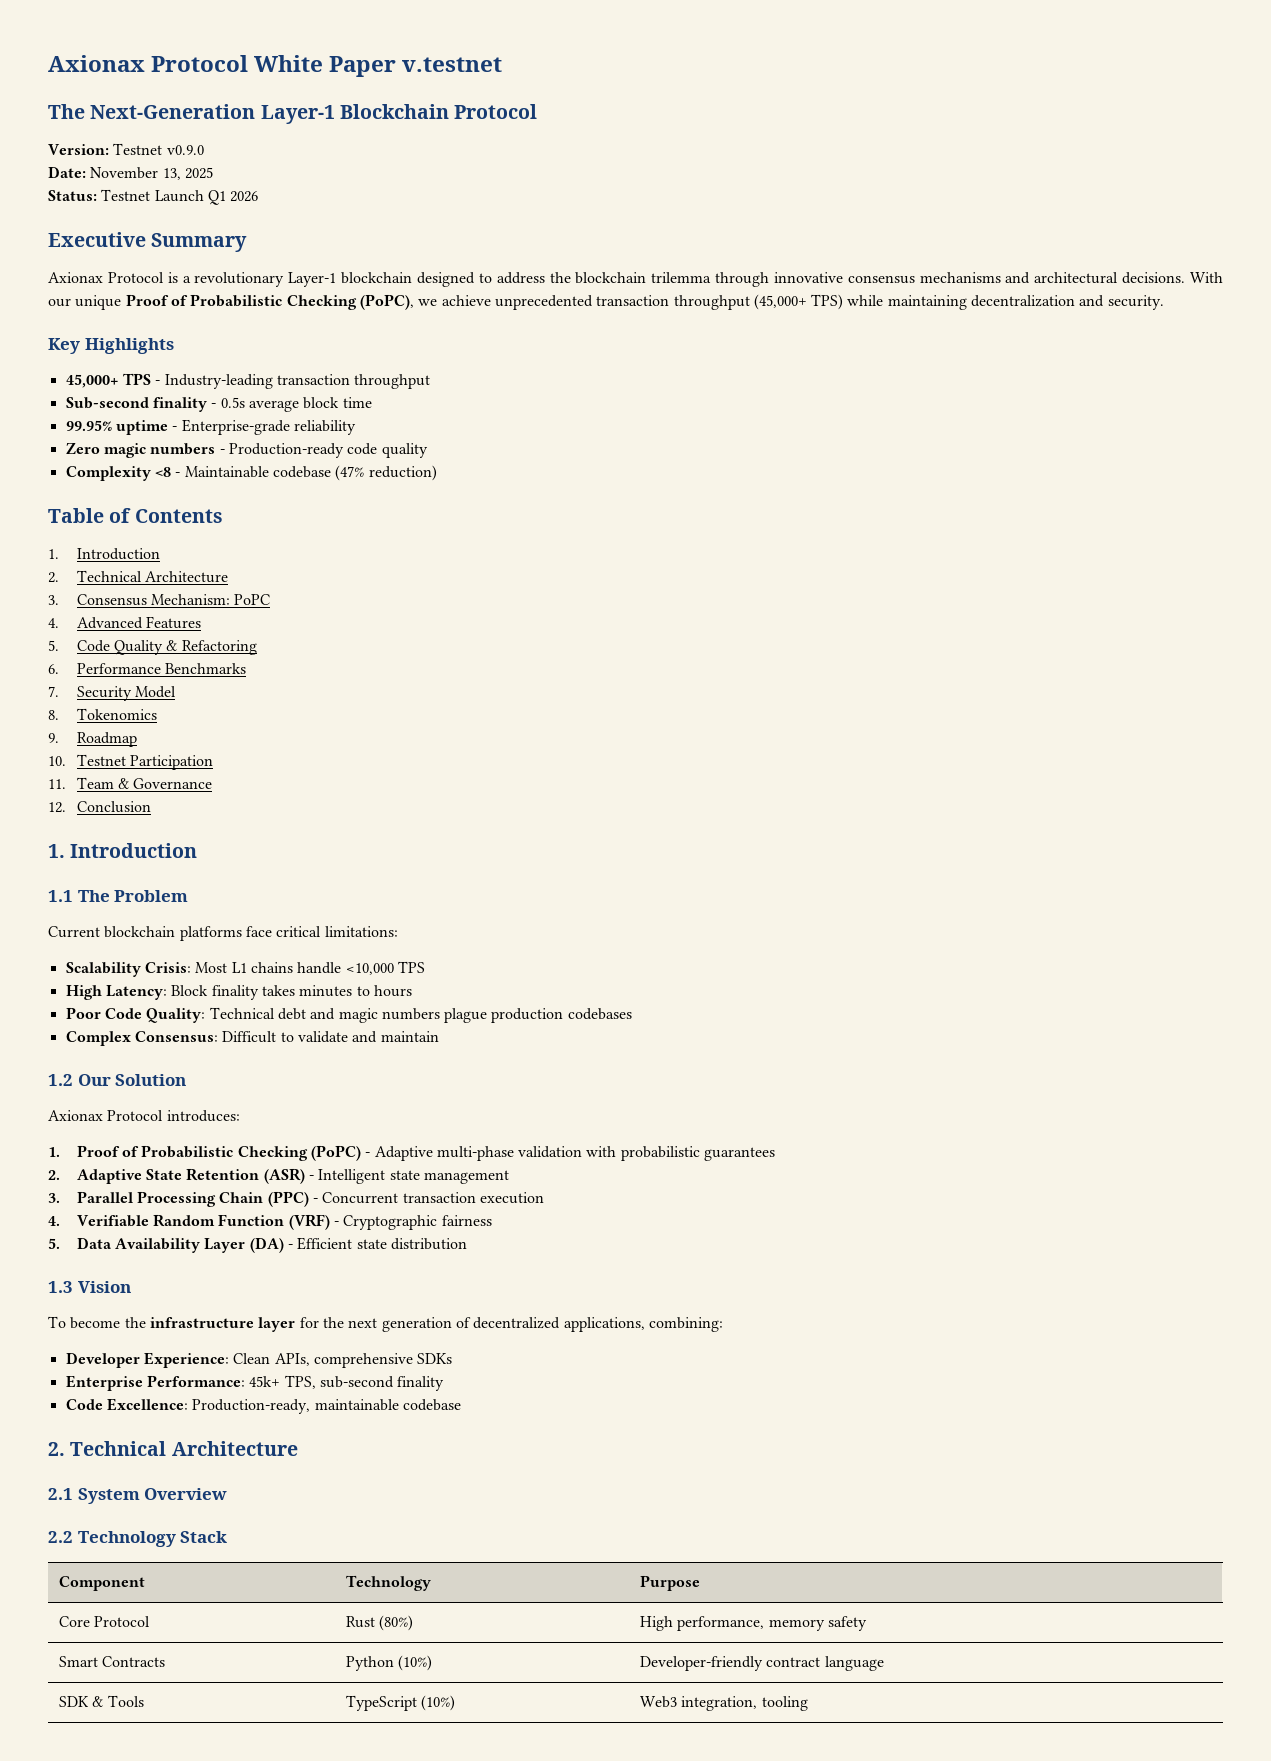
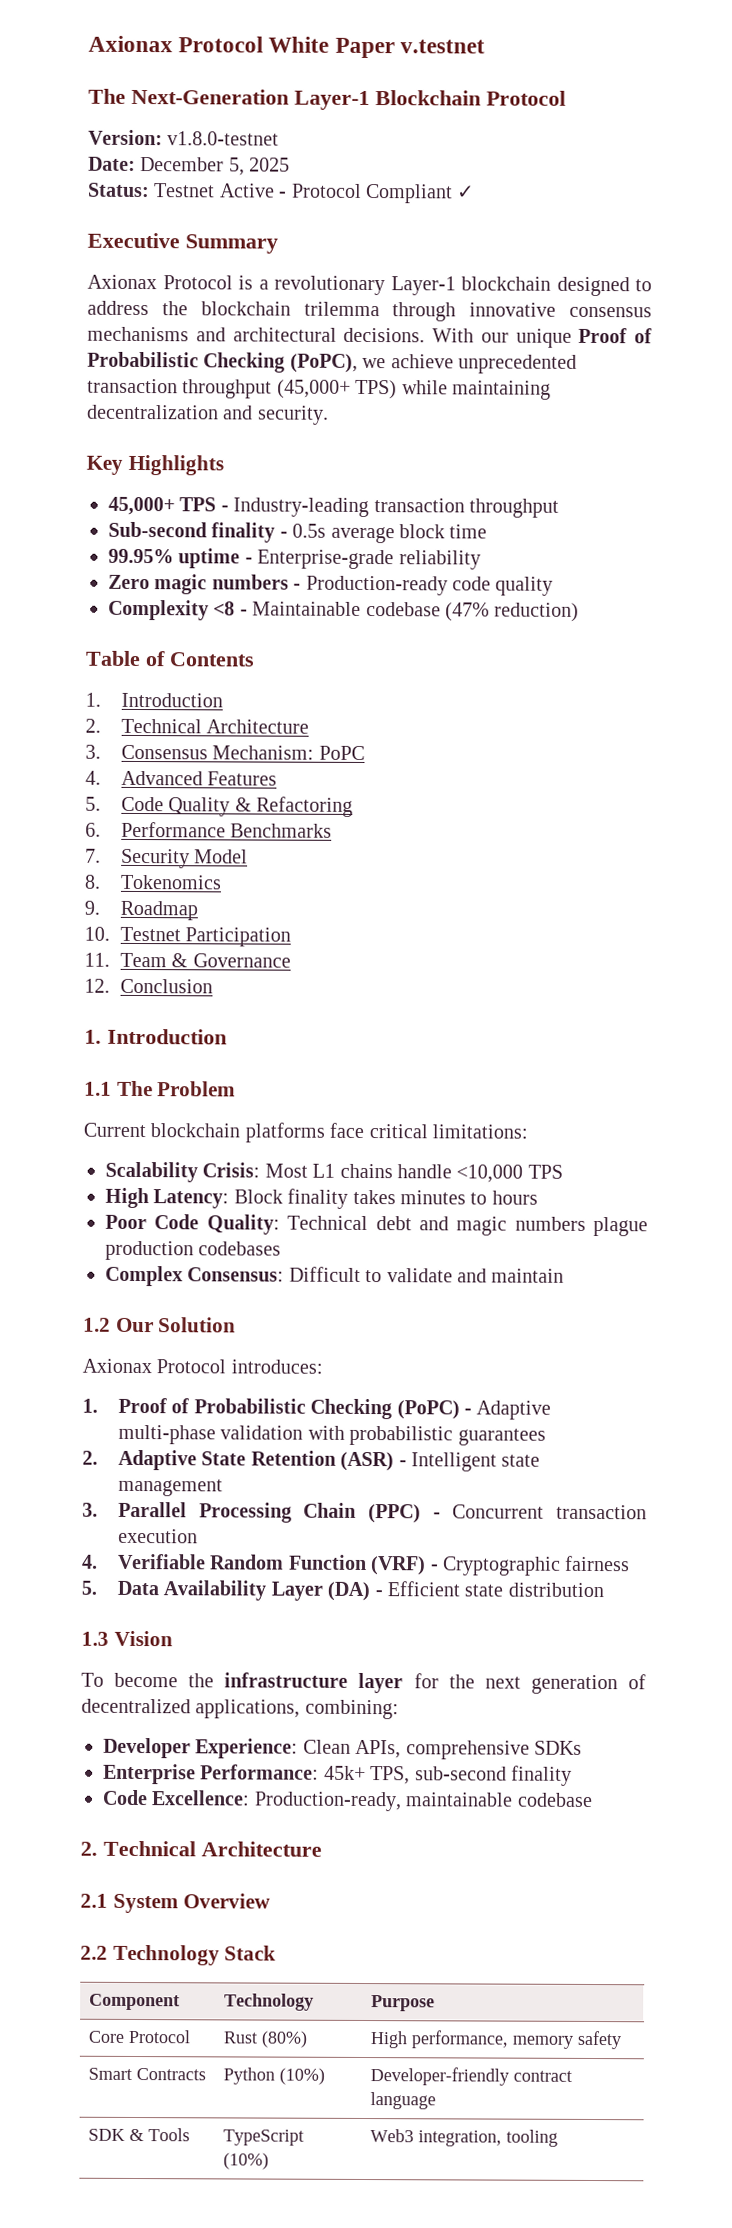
[113,143,204,155] Testnet v0.9.0 -> [167,131,280,146] v1.8.0-testnet
[90,167,181,180] November 13, -> [140,157,245,176] December 5,
[154,190,259,205] Launch Q1 2026 -> [218,183,476,204] Active - Protocol Compliant ✓

